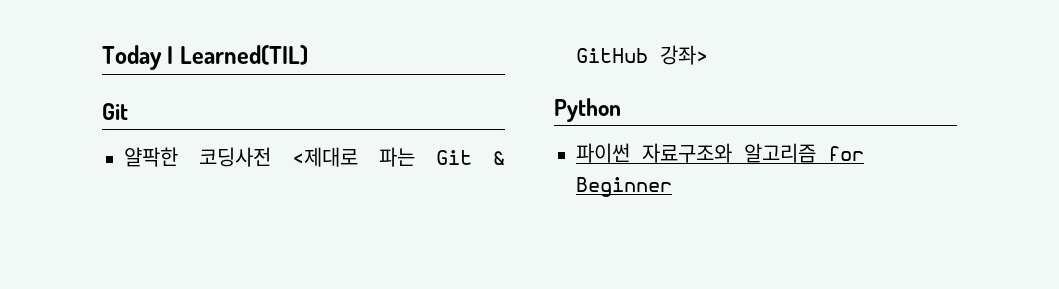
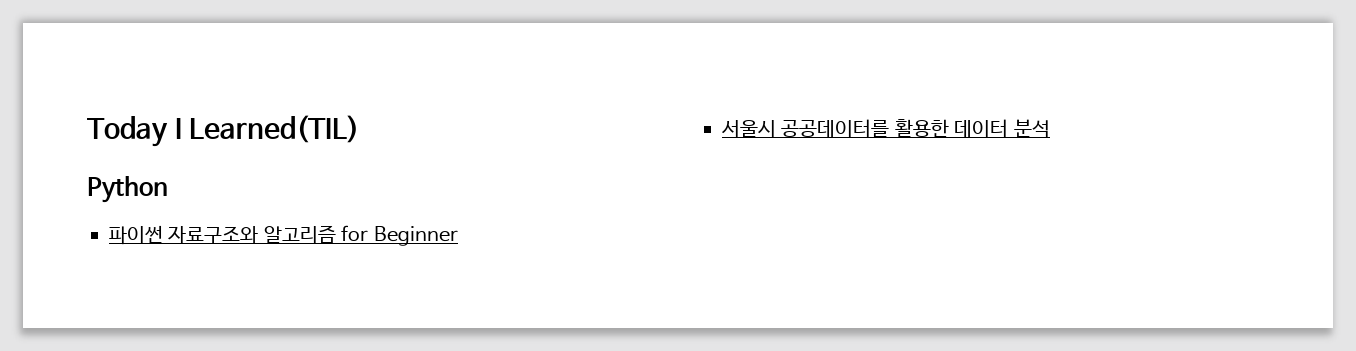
[102,103,128,120] [124,147,505,167] [576,45,708,65] // Git // 얄팍한 코딩사전 <제대로 파는 Git & GitHub 강좌> -> (360, 129) none
(672, 187) none -> [721,119,1050,138] // 서울시 공공데이터를 활용한 데이터 분석

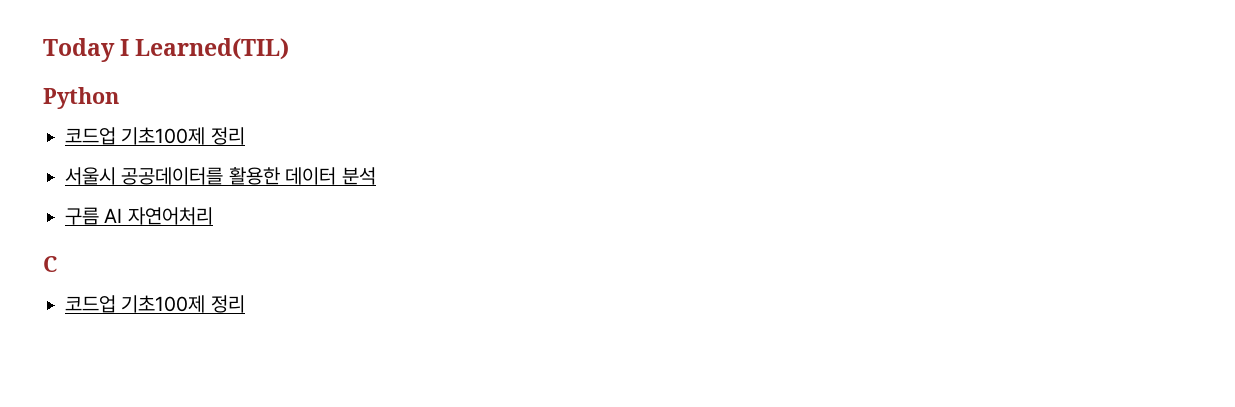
[109,225,458,246] 파이썬 자료구조와 알고리즘 for Beginner -> [65,127,245,145] 코드업 기초100제 정리
(1050, 128) none -> [65,207,213,225] [43,256,57,272] [65,295,245,313] // 구름 AI 자연어처리 // C // 코드업 기초100제 정리

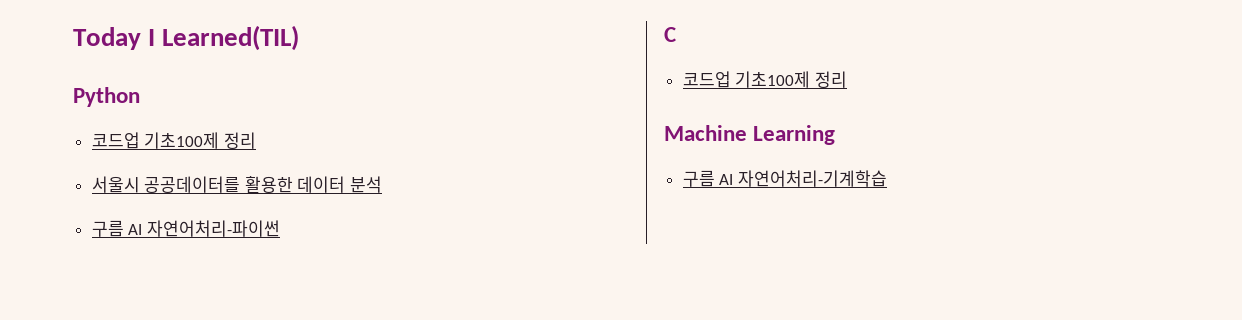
[127,207,213,225] 자연어처리 -> [146,220,280,237] 자연어처리-파이썬
(245, 304) none -> [664,125,836,145] [682,170,887,187] // Machine Learning // 구름 AI 자연어처리-기계학습

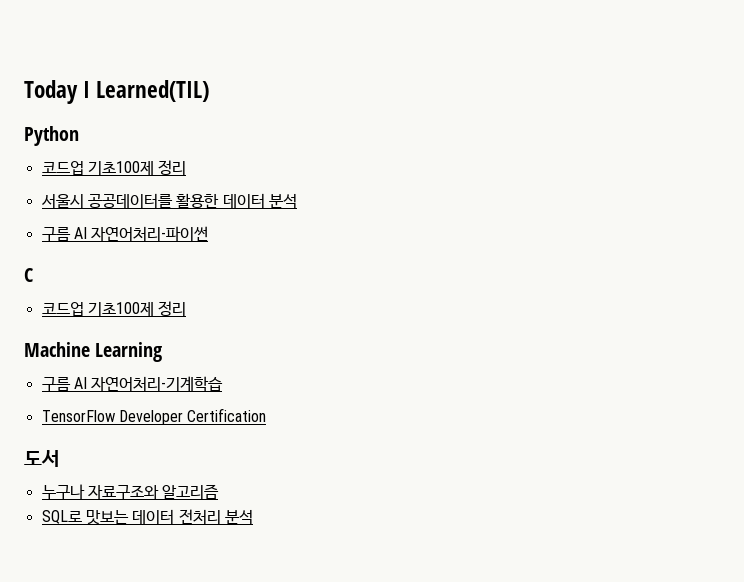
(887, 178) none -> [41,408,267,425] [24,450,60,467] [41,484,220,500] [41,509,253,525] // TensorFlow Developer Certification // 도서 // 누구나 자료구조와 알고리즘 // SQL로 맛보는 데이터 전처리 분석

